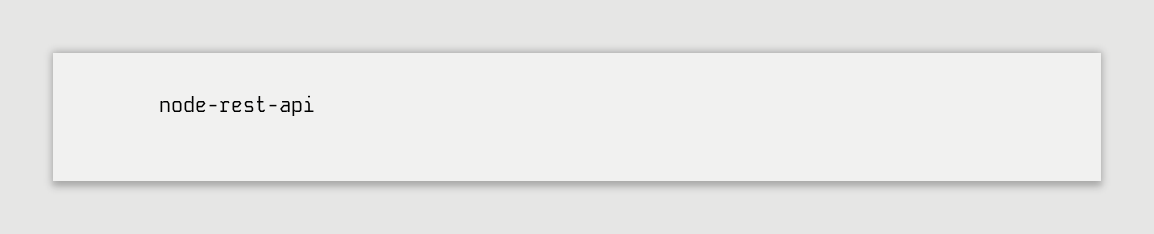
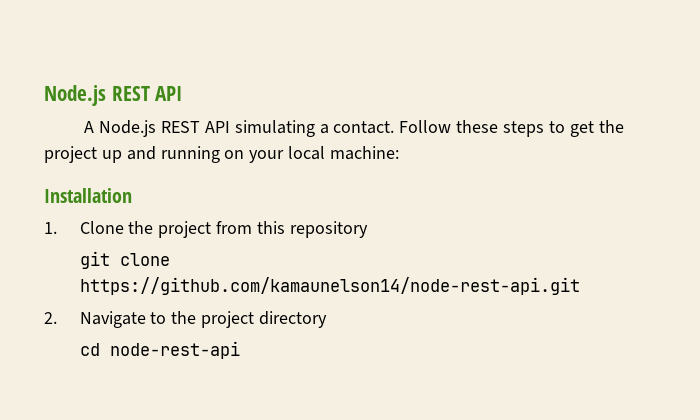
(159, 105) none -> [44,85,183,106] [84,120,624,137] [44,146,400,163] [44,188,132,203] [44,221,368,238] [79,251,170,269] [79,277,580,295] [44,311,327,328] [79,343,100,356] Node.js REST API // A Node.js REST API simulating a contact. Follow these steps to get the project up and running on your local machine: // Installation // 1. Clone the project from this repository // git clone https://github.com/kamaunelson14/node-rest-api.git // 2. Navigate to the project directory // cd

